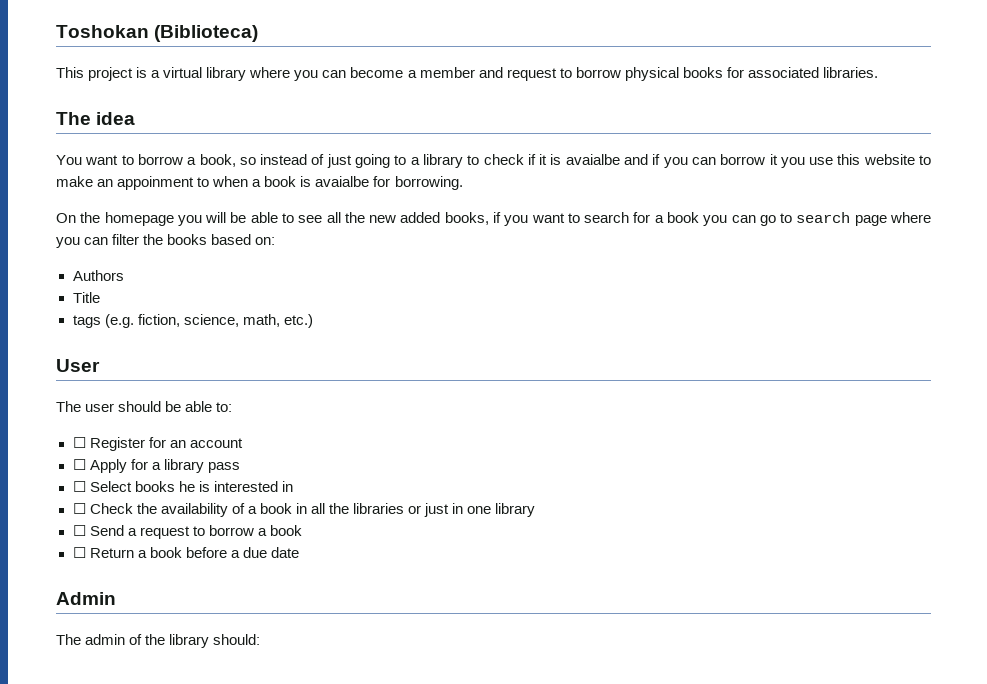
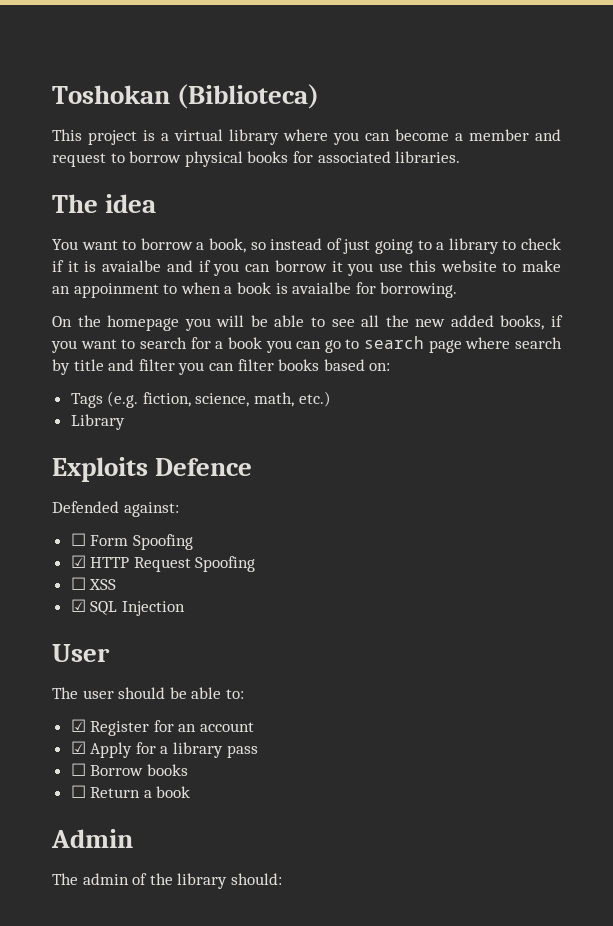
(932, 217) none -> [515,337,563,349] [52,359,175,375] search by title and filter
[143,234,164,245] the -> (274, 365) none
[72,270,124,281] [72,292,100,303] [72,315,101,328] Authors // Title // tags -> [70,393,103,408] Tags
(313, 321) none -> [70,414,125,430] [52,457,253,482] [52,501,179,517] [70,533,193,550] [70,555,256,572] [70,577,117,590] [70,599,185,616] // Library // Exploits Defence // Defended against: // ☐ Form Spoofing // ☑ HTTP Request Spoofing // ☐ XSS // ☑ SQL Injection
[72,437,86,448] ☐ -> [70,719,86,732] ☑
[72,459,86,470] ☐ -> [70,741,86,754] ☑
[89,481,293,492] [72,503,536,517] [72,525,302,539] Select books he is interested in // ☐ Check the availability of a book in all the libraries or just in one library // ☐ Send a request to borrow a book -> [90,764,188,776] Borrow books
[185,547,299,558] before a due date -> (191, 792) none

